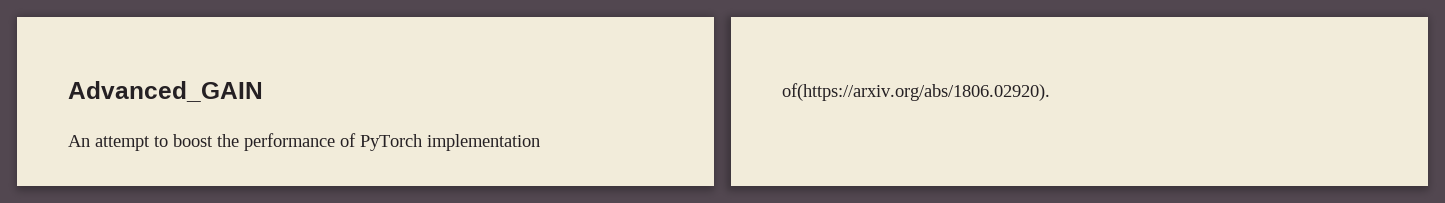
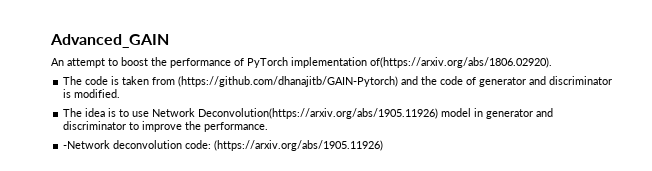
(1050, 92) none -> [63,76,613,87] [63,89,121,98] [63,108,554,119] [63,121,269,132] [63,140,384,151] // The code is taken from (https://github.com/dhanajitb/GAIN-Pytorch) and the code of generator and discriminator is modified. // The idea is to use Network Deconvolution(https://arxiv.org/abs/1905.11926) model in generator and discriminator to improve the performance. // -Network deconvolution code: (https://arxiv.org/abs/1905.11926)

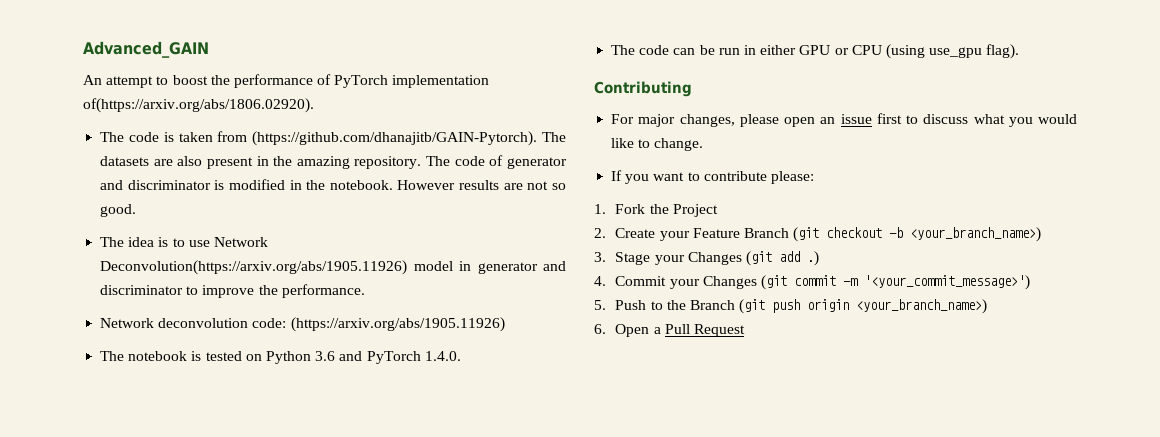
[178,76,438,87] (https://github.com/dhanajitb/GAIN-Pytorch) and the -> [252,131,566,146] [100,156,451,169] (https://github.com/dhanajitb/GAIN-Pytorch). The datasets are also present in the amazing repository. The
[74,89,121,98] modified. -> [228,179,566,190] [100,204,137,217] modified in the notebook. However results are not so good.
[63,140,111,149] -Network -> [100,318,155,328] Network
(384, 145) none -> [100,351,461,364] [611,44,1020,59] [594,81,692,97] [611,113,1077,127] [611,138,704,151] [611,170,814,184] [594,204,718,217] [594,227,1042,242] [594,251,819,266] [594,275,1030,290] [594,299,988,314] [594,324,745,337] // The notebook is tested on Python 3.6 and PyTorch 1.4.0. // The code can be run in either GPU or CPU (using use_gpu flag). // Contributing // For major changes, please open an issue first to discuss what you would like to change. // If you want to contribute please: // 1. Fork the Project // 2. Create your Feature Branch (git checkout -b <your_branch_name>) // 3. Stage your Changes (git add .) // 4. Commit your Changes (git commit -m '<your_commit_message>') // 5. Push to the Branch (git push origin <your_branch_name>) // 6. Open a Pull Request

